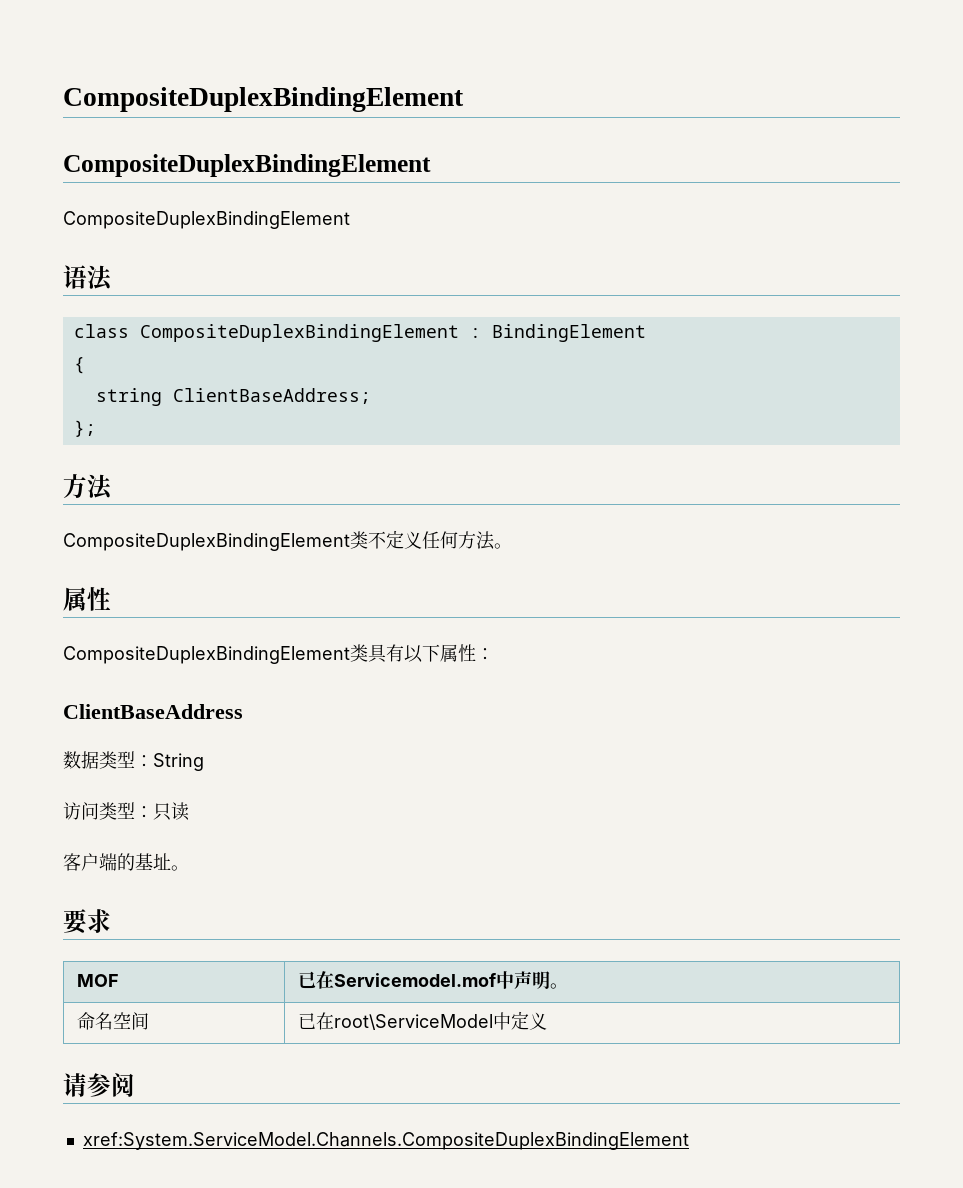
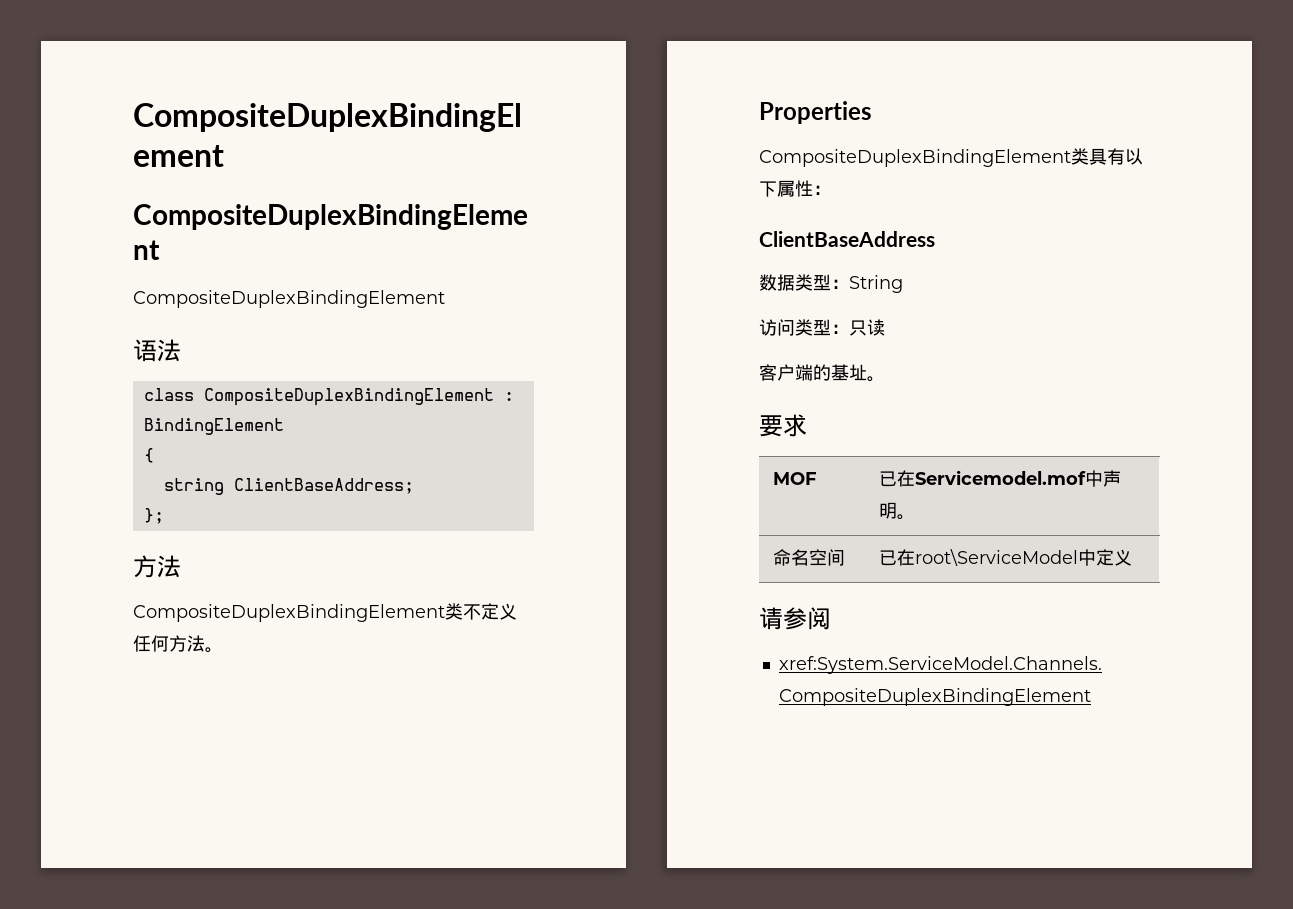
[63,587,111,611] 属性 -> [759,101,872,124] Properties

